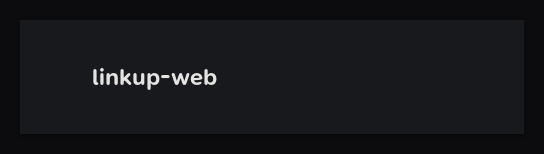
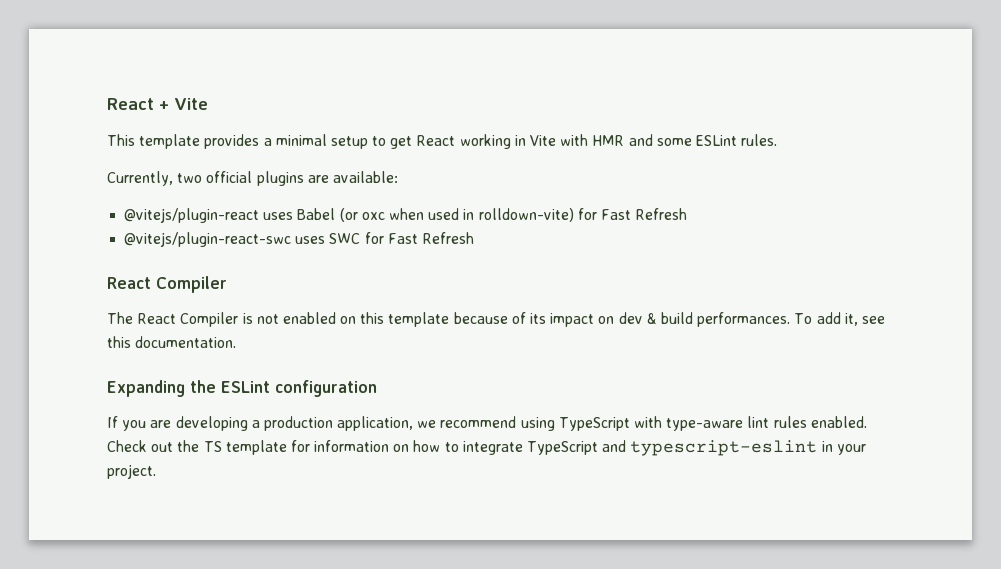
[92,68,217,90] linkup-web -> [107,98,208,110] [107,134,778,149] [107,171,398,186] [124,208,688,223] [124,232,474,247] [107,276,227,293] [107,312,885,327] [107,336,237,348] [107,380,377,397] [107,416,867,431] [107,440,866,456] [107,464,156,479] React + Vite // This template provides a minimal setup to get React working in Vite with HMR and some ESLint rules. // Currently, two official plugins are available: // @vitejs/plugin-react uses Babel (or oxc when used in rolldown-vite) for Fast Refresh // @vitejs/plugin-react-swc uses SWC for Fast Refresh // React Compiler // The React Compiler is not enabled on this template because of its impact on dev & build performances. To add it, see this documentation. // Expanding the ESLint configuration // If you are developing a production application, we recommend using TypeScript with type-aware lint rules enabled. Check out the TS template for information on how to integrate TypeScript and typescript-eslint in your project.

